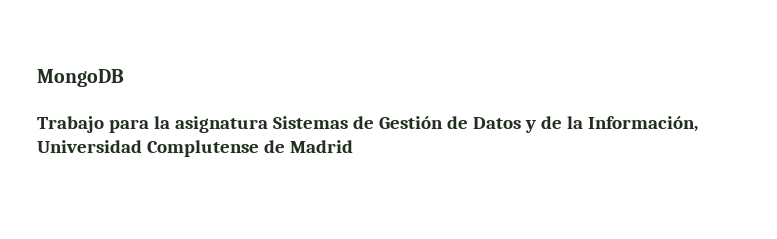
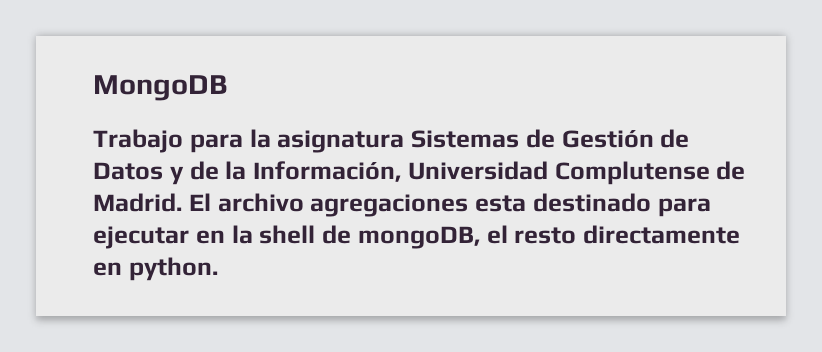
[289,140,353,153] Madrid -> [93,193,711,217] [93,225,740,249] [93,257,218,281] Madrid. El archivo agregaciones esta destinado para ejecutar en la shell de mongoDB, el resto directamente en python.

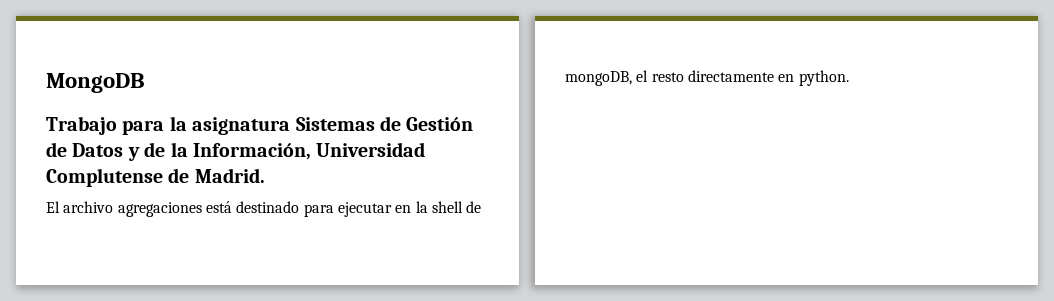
(182, 202) none -> (265, 175) //
[475,195,526,212] esta -> [205,201,232,213] está

